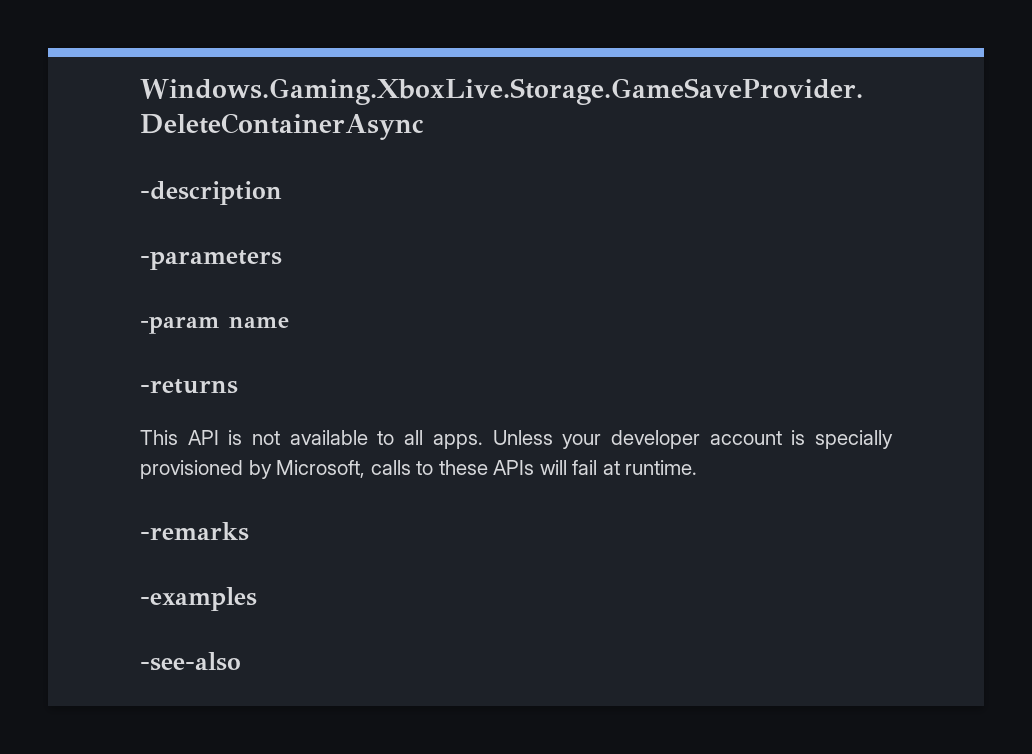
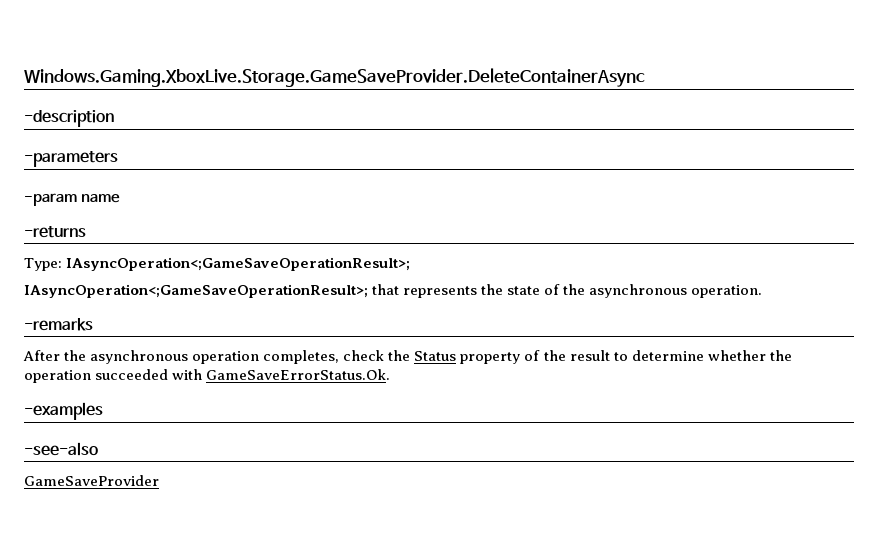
[140,430,894,449] [140,460,698,479] [140,522,249,541] This API is not available to all apps. Unless your developer account is specially provisioned by Microsoft, calls to these APIs will fail at runtime. // -remarks -> [24,257,411,271] [24,284,763,298] [24,318,93,331] [23,350,792,364] [24,369,391,383] Type: IAsyncOperation<;GameSaveOperationResult>; // IAsyncOperation<;GameSaveOperationResult>; that represents the state of the asynchronous operation. // -remarks // After the asynchronous operation completes, check the Status property of the result to determine whether the operation succeeded with GameSaveErrorStatus.Ok.
(241, 661) none -> [24,475,159,486] // GameSaveProvider

